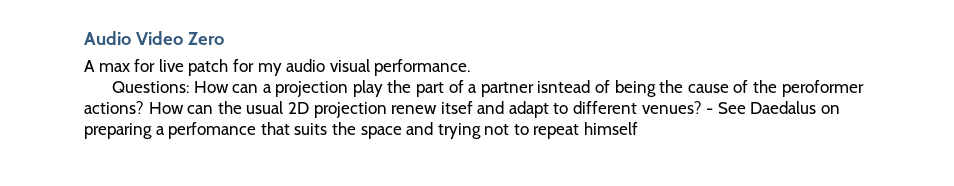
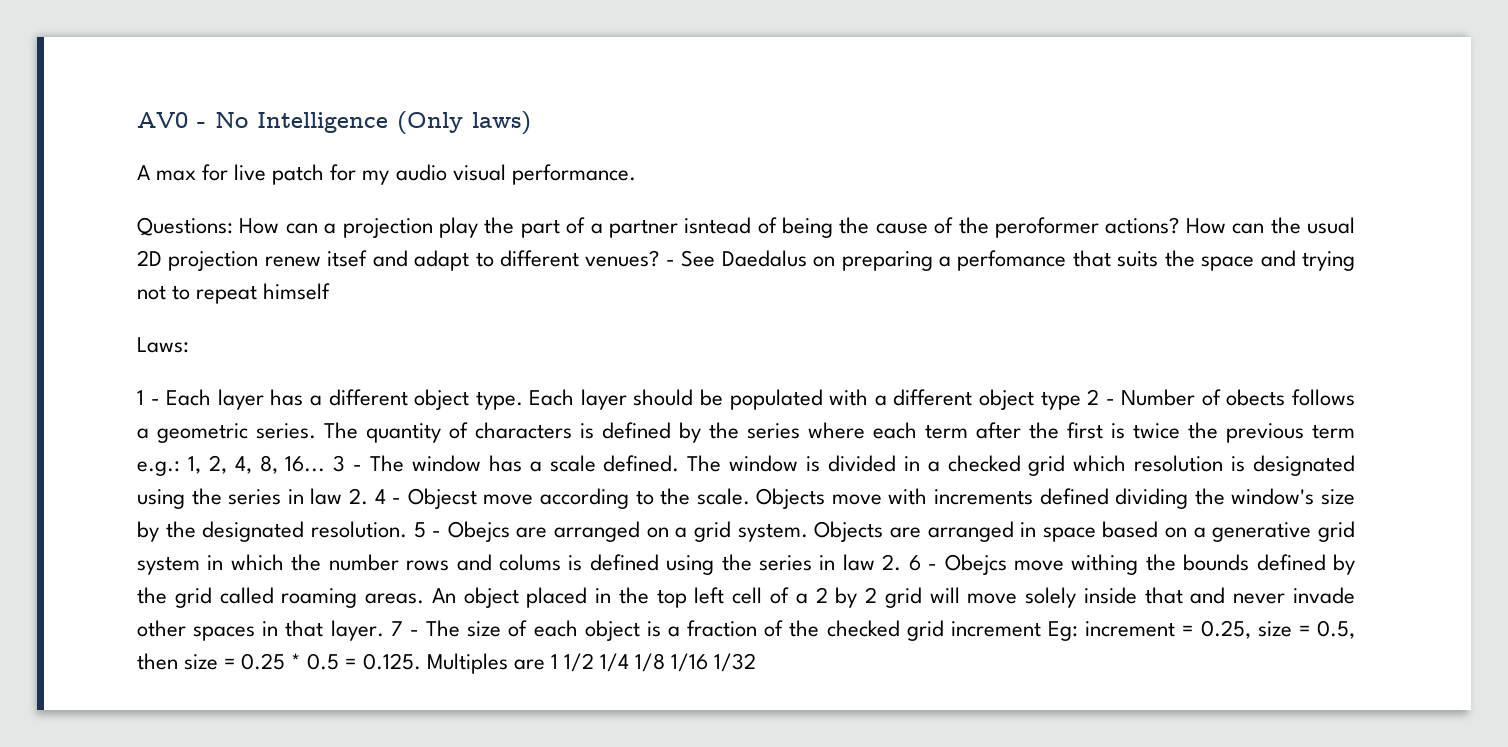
[84,31,224,45] Audio Video Zero -> [137,111,531,135] AV0 - No Intelligence (Only laws)
(639, 128) none -> [137,337,189,353] [137,389,1355,410] [137,422,1355,443] [137,455,1355,476] [137,488,1355,509] [137,521,1356,542] [137,554,1355,575] [137,587,1355,608] [137,620,1356,641] [137,653,757,674] // Laws: // 1 - Each layer has a different object type. Each layer should be populated with a different object type 2 - Number of obects follows a geometric series. The quantity of characters is defined by the series where each term after the first is twice the previous term e.g.: 1, 2, 4, 8, 16... 3 - The window has a scale defined. The window is divided in a checked grid which resolution is designated using the series in law 2. 4 - Objecst move according to the scale. Objects move with increments defined dividing the window's size by the designated resolution. 5 - Obejcs are arranged on a grid system. Objects are arranged in space based on a generative grid system in which the number rows and colums is defined using the series in law 2. 6 - Obejcs move withing the bounds defined by the grid called roaming areas. An object placed in the top left cell of a 2 by 2 grid will move solely inside that and never invade other spaces in that layer. 7 - The size of each object is a fraction of the checked grid increment Eg: increment = 0.25, size = 0.5, then size = 0.25 * 0.5 = 0.125. Multiples are 1 1/2 1/4 1/8 1/16 1/32

